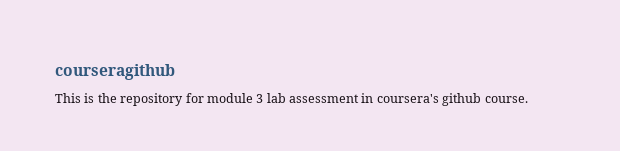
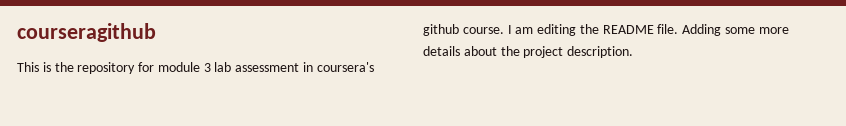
(528, 99) none -> [507,24,789,36] [423,46,634,58] I am editing the README file. Adding some more details about the project description.

